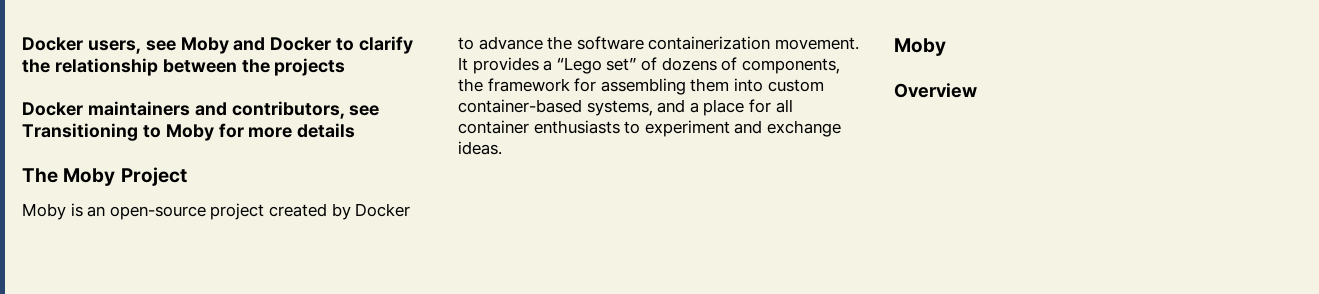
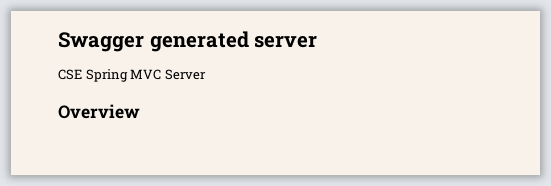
[22,36,414,54] [22,58,346,76] [22,101,380,119] [22,123,356,141] [22,167,187,186] [22,203,411,220] [458,36,859,50] [458,57,840,74] [458,78,824,95] [458,99,793,116] [458,120,841,137] [458,141,502,155] [894,38,946,56] Docker users, see Moby and Docker to clarify the relationship between the projects // Docker maintainers and contributors, see Transitioning to Moby for more details // The Moby Project // Moby is an open-source project created by Docker to advance the software containerization movement. It provides a “Lego set” of dozens of components, the framework for assembling them into custom container-based systems, and a place for all container enthusiasts to experiment and exchange ideas. // Moby -> [58,31,318,52] [58,69,206,82] Swagger generated server // CSE Spring MVC Server

